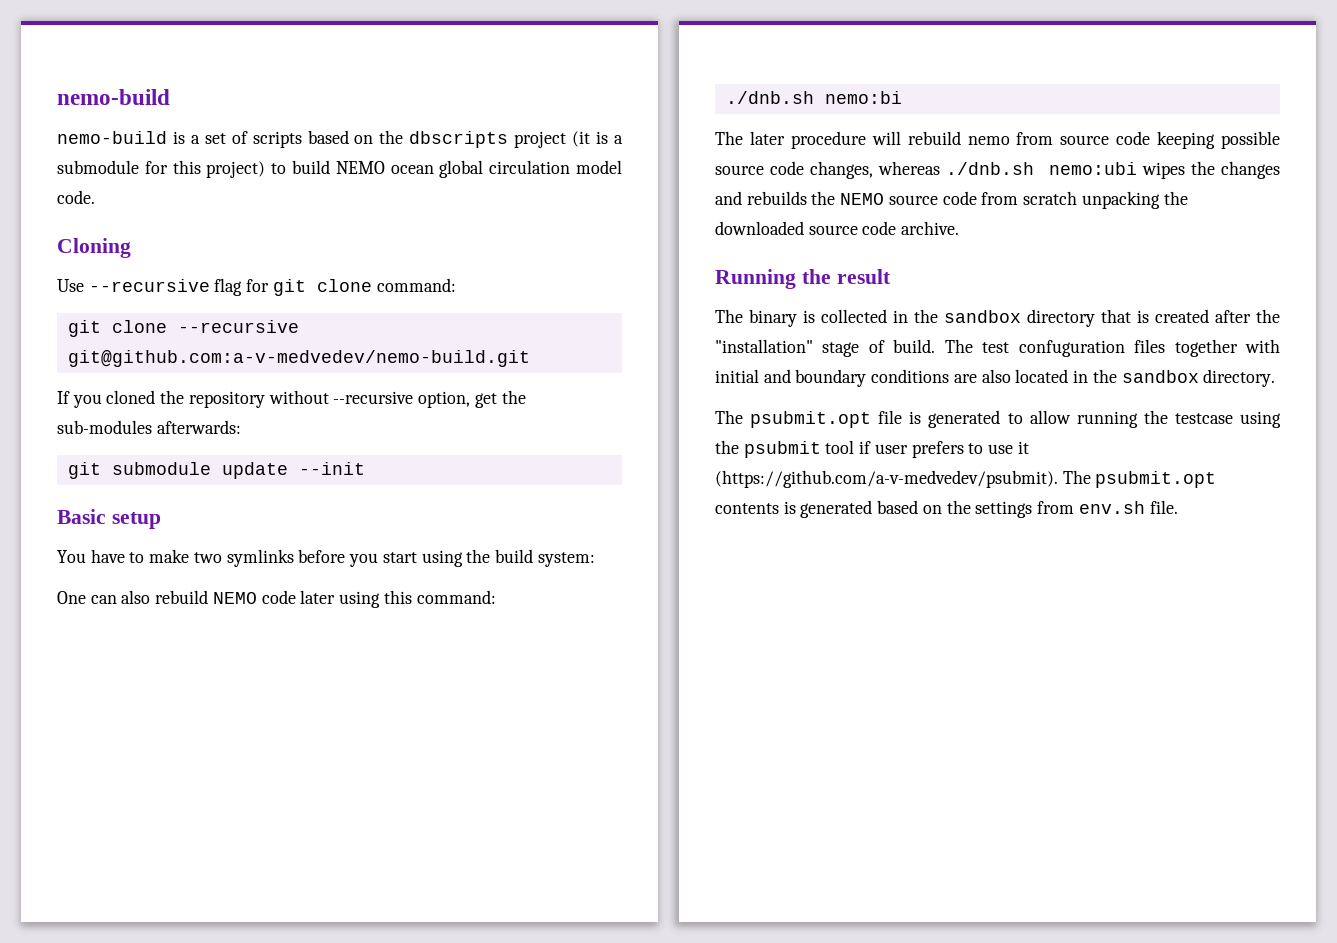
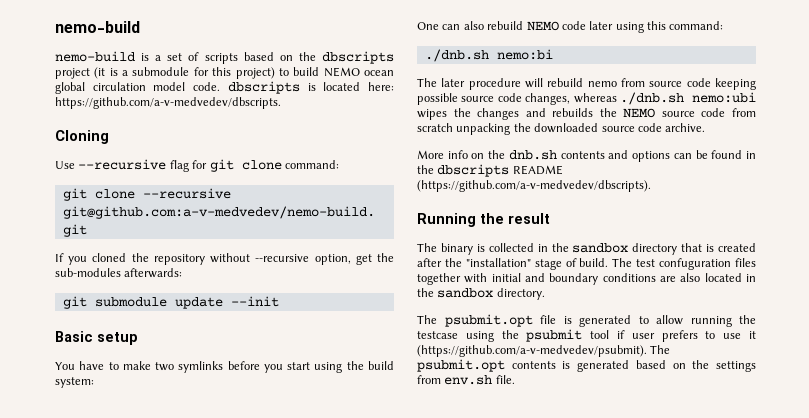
(95, 197) none -> [227,81,395,94] [55,97,281,109] dbscripts is located here: https://github.com/a-v-medvedev/dbscripts.
(960, 228) none -> [417,150,756,162] [417,164,563,177] [417,180,651,192] // More info on the dnb.sh contents and options can be found in the dbscripts README (https://github.com/a-v-medvedev/dbscripts).

